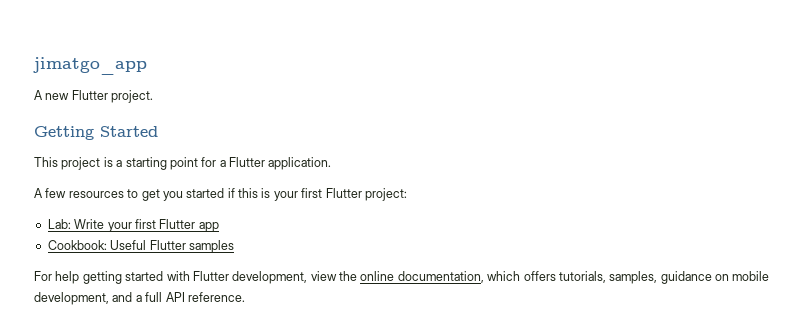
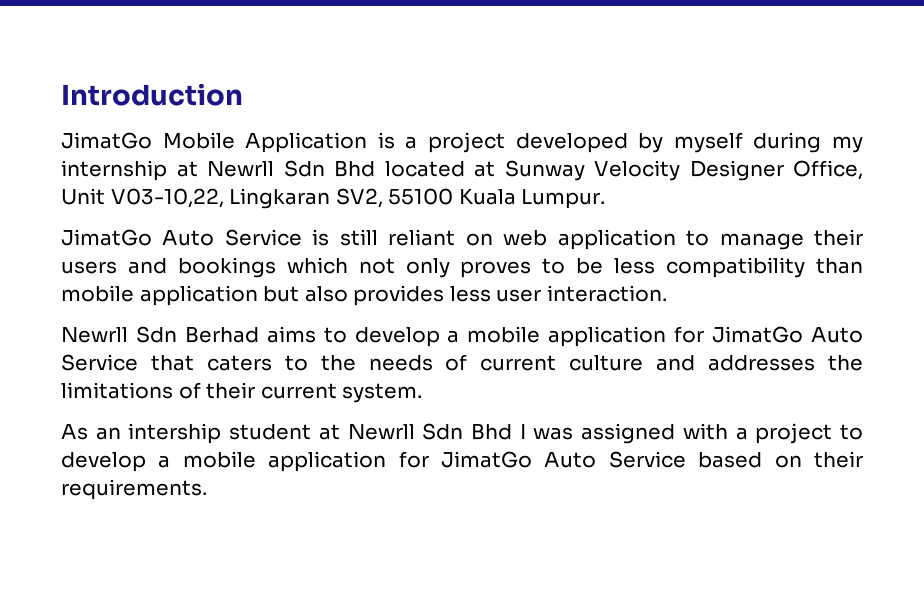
[33,57,147,75] [34,90,154,103] [34,126,158,140] [34,157,332,170] [34,188,407,201] [47,219,219,232] [47,240,234,253] [34,271,770,284] [34,292,245,305] jimatgo_app // A new Flutter project. // Getting Started // This project is a starting point for a Flutter application. // A few resources to get you started if this is your first Flutter project: // Lab: Write your first Flutter app // Cookbook: Useful Flutter samples // For help getting started with Flutter development, view the online documentation, which offers tutorials, samples, guidance on mobile development, and a full API reference. -> [61,83,243,106] [61,132,864,153] [61,160,863,181] [61,188,606,209] [61,229,863,250] [61,257,863,278] [61,285,667,306] [61,326,863,347] [61,354,863,371] [61,382,423,403] [61,423,863,444] [61,451,863,472] [61,479,207,500] Introduction // JimatGo Mobile Application is a project developed by myself during my internship at Newrll Sdn Bhd located at Sunway Velocity Designer Office, Unit V03-10,22, Lingkaran SV2, 55100 Kuala Lumpur. // JimatGo Auto Service is still reliant on web application to manage their users and bookings which not only proves to be less compatibility than mobile application but also provides less user interaction. // Newrll Sdn Berhad aims to develop a mobile application for JimatGo Auto Service that caters to the needs of current culture and addresses the limitations of their current system. // As an intership student at Newrll Sdn Bhd I was assigned with a project to develop a mobile application for JimatGo Auto Service based on their requirements.

